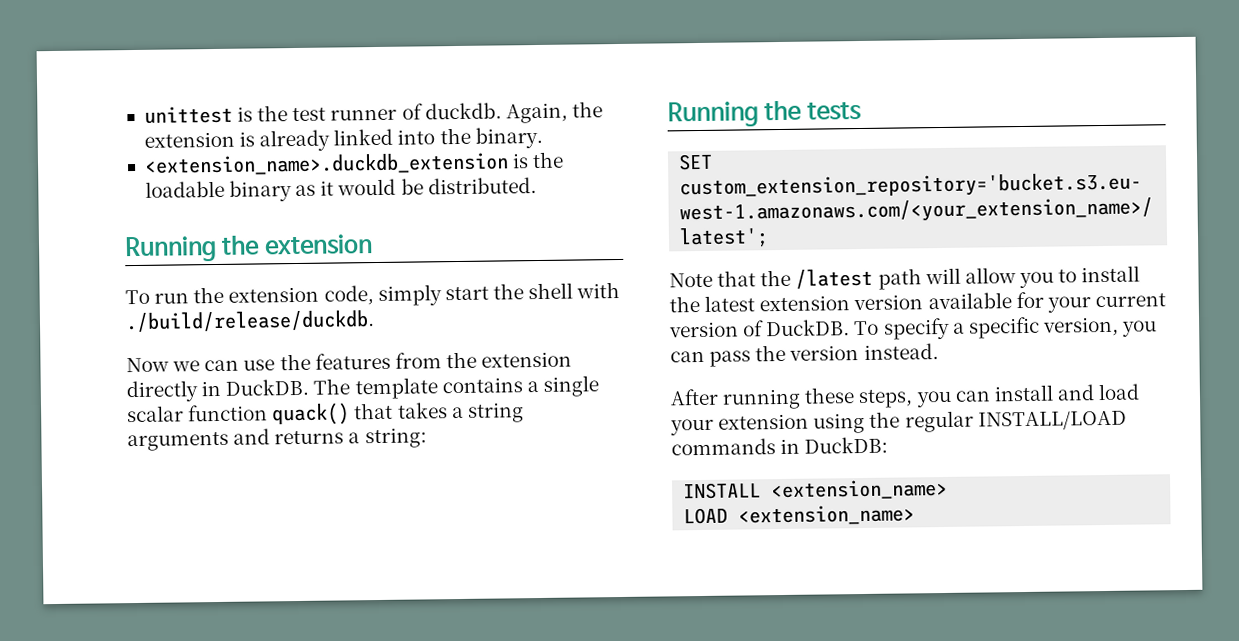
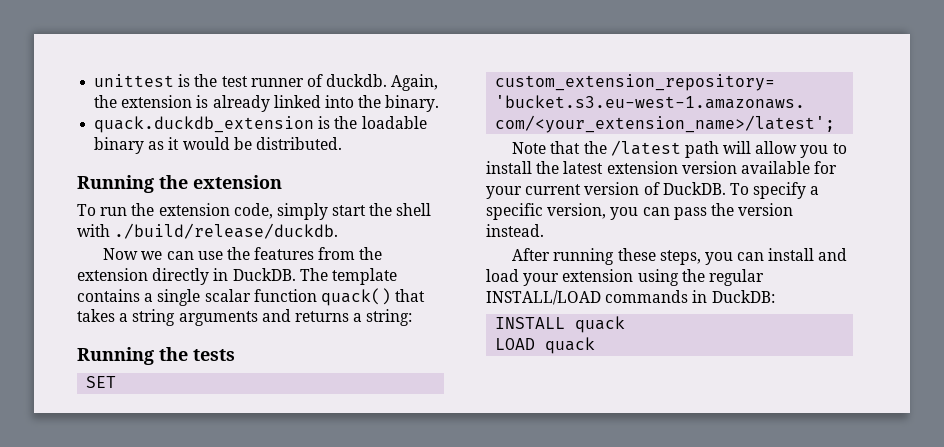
[143,152,509,176] <extension_name>.duckdb_extension -> [94,116,315,133] quack.duckdb_extension
[771,478,949,501] <extension_name> -> [575,316,626,333] quack
[738,504,916,526] <extension_name> -> [545,337,596,354] quack

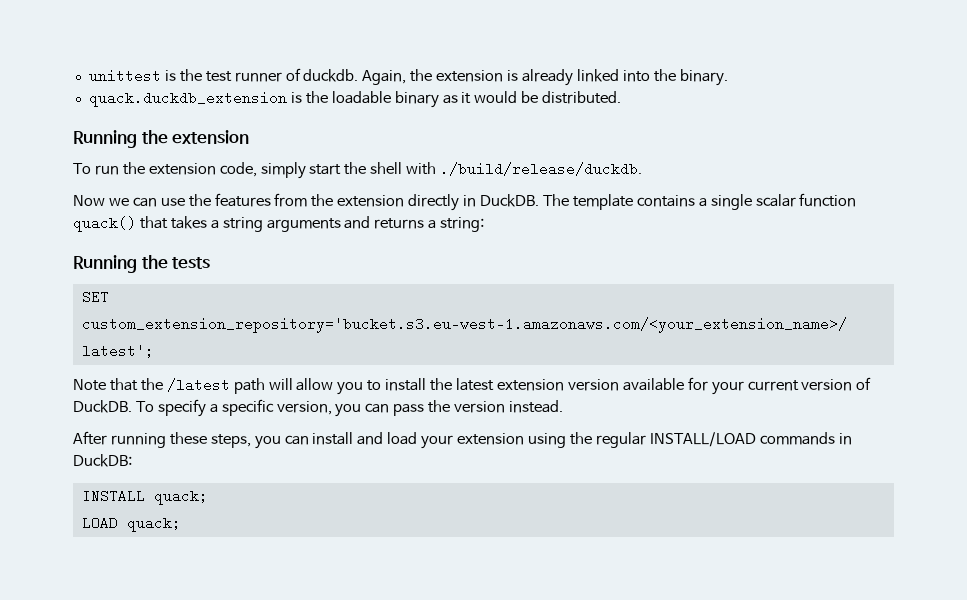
[575,316,626,333] quack -> [153,489,208,505] quack;
[545,337,596,354] quack -> [126,516,181,532] quack;

